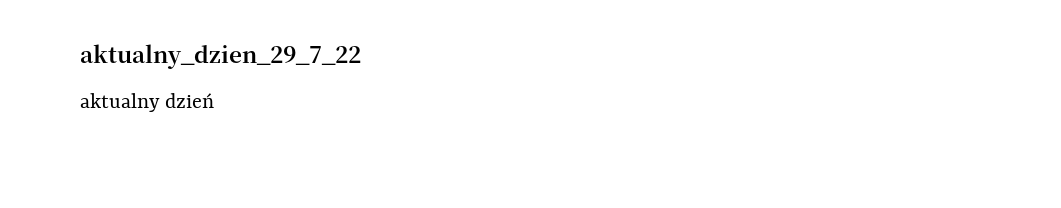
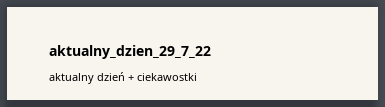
(215, 100) none -> [128,73,197,81] + ciekawostki

